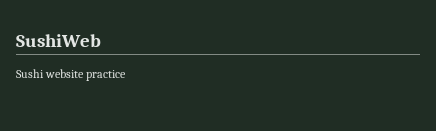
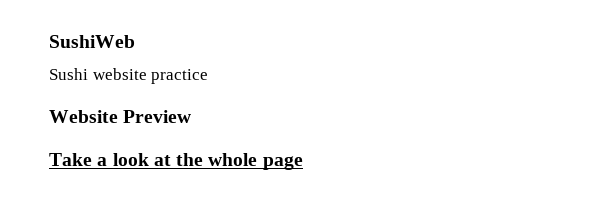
(127, 75) none -> [49,110,192,123] [49,153,303,170] // Website Preview // Take a look at the whole page

